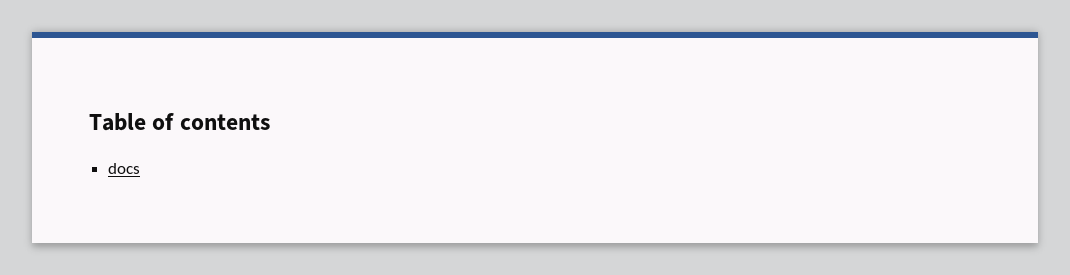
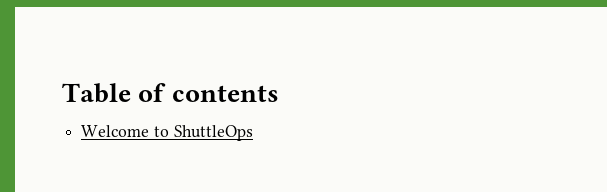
[107,163,140,174] docs -> [81,125,253,141] Welcome to ShuttleOps

